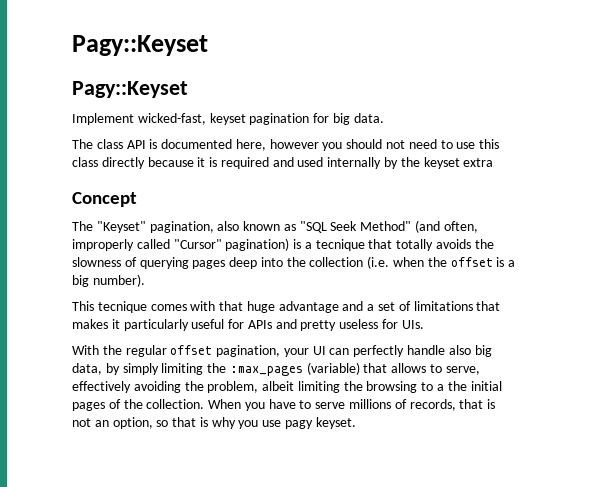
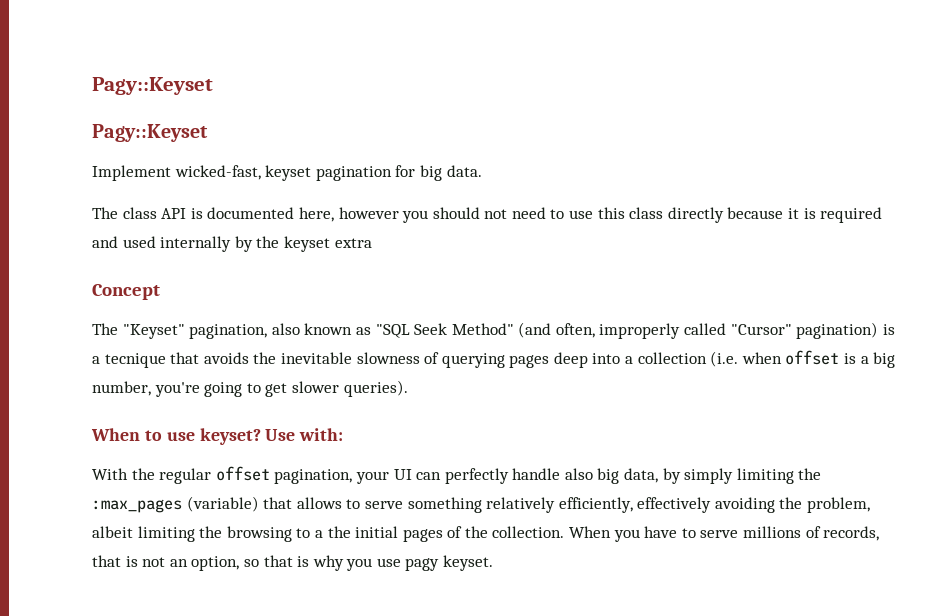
[396,239,434,251] totally -> (200, 358) none
(494, 244) none -> [280,352,352,364] inevitable
[286,257,306,267] the -> [625,356,634,364] a
[427,257,447,267] the -> (782, 358) none
[92,274,145,287] [72,301,501,313] [72,319,424,331] number). // This tecnique comes with that huge advantage and a set of limitations that makes it particularly useful for APIs and pretty useless for UIs. -> [92,380,408,397] [91,428,344,445] number, you're going to get slower queries). // When to use keyset? Use with:
[445,366,480,375] serve, -> [364,497,633,513] serve something relatively efficiently,

